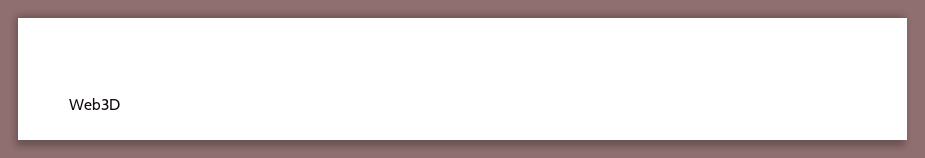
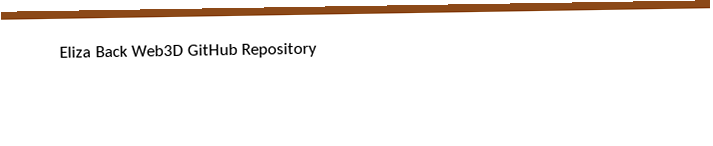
[69,98,120,110] Web3D -> [59,42,318,58] Eliza Back Web3D GitHub Repository

